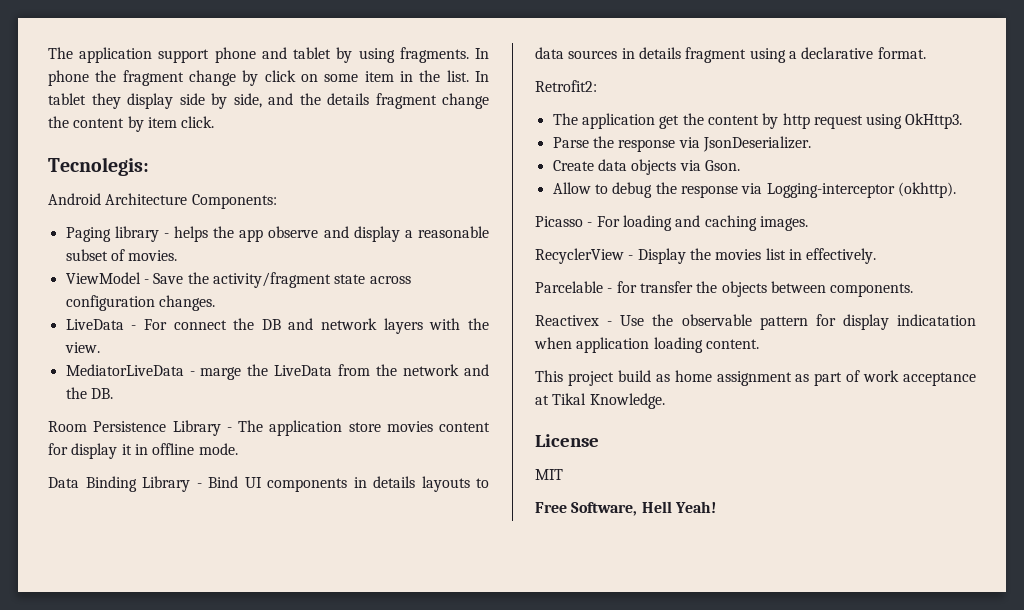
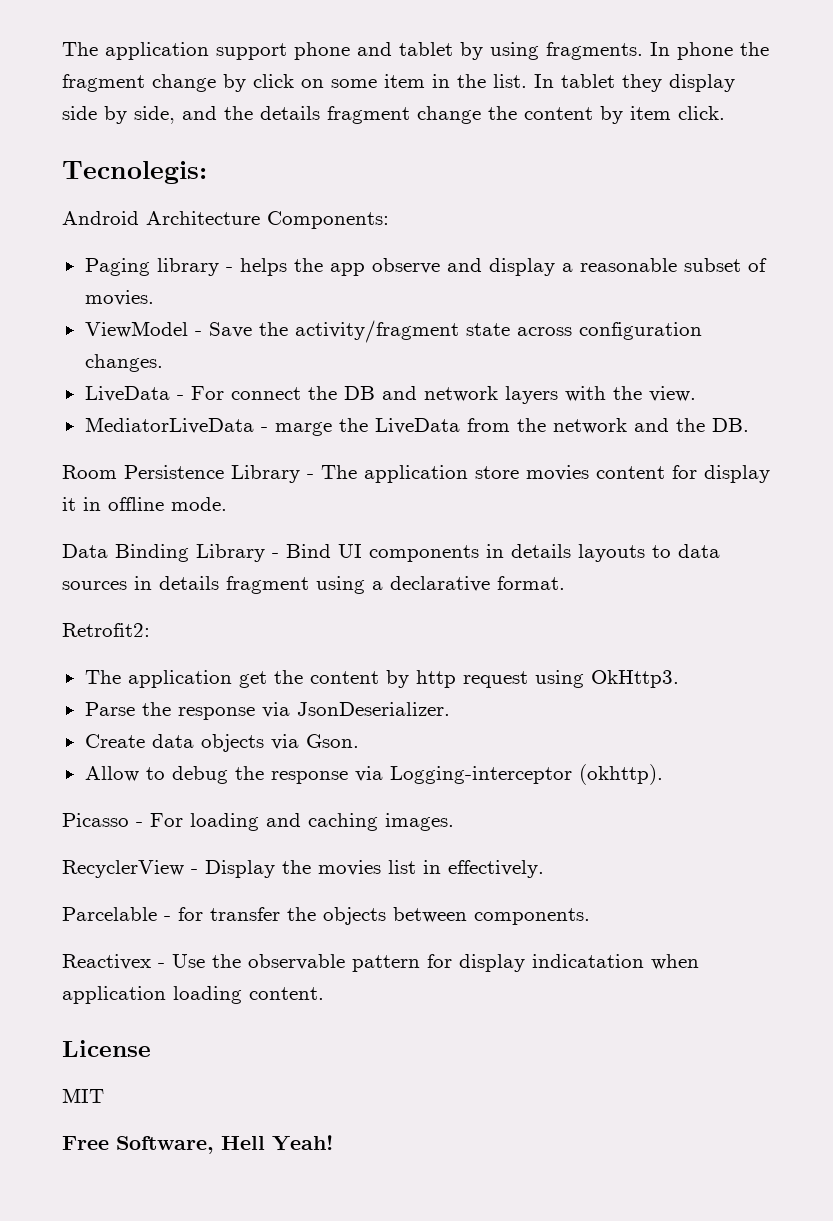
[535,370,976,386] [535,393,665,409] // This project build as home assignment as part of work acceptance at Tikal Knowledge. -> (324, 993) none

